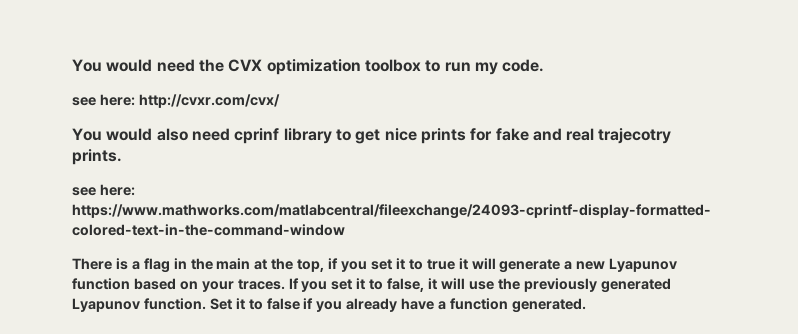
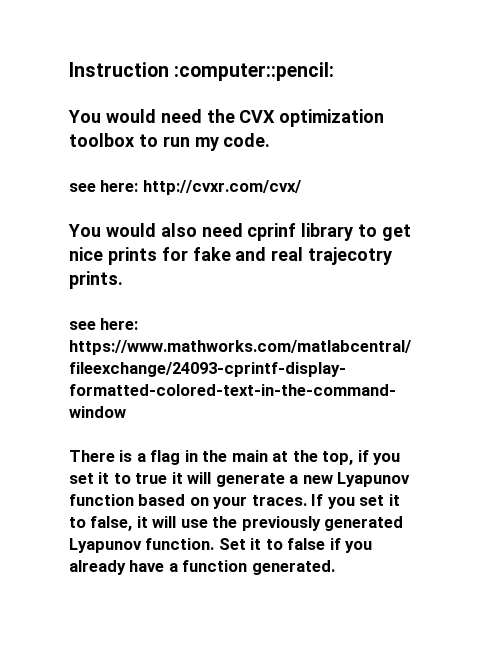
(72, 65) none -> [69,62,335,81] Instruction :computer::pencil: //

